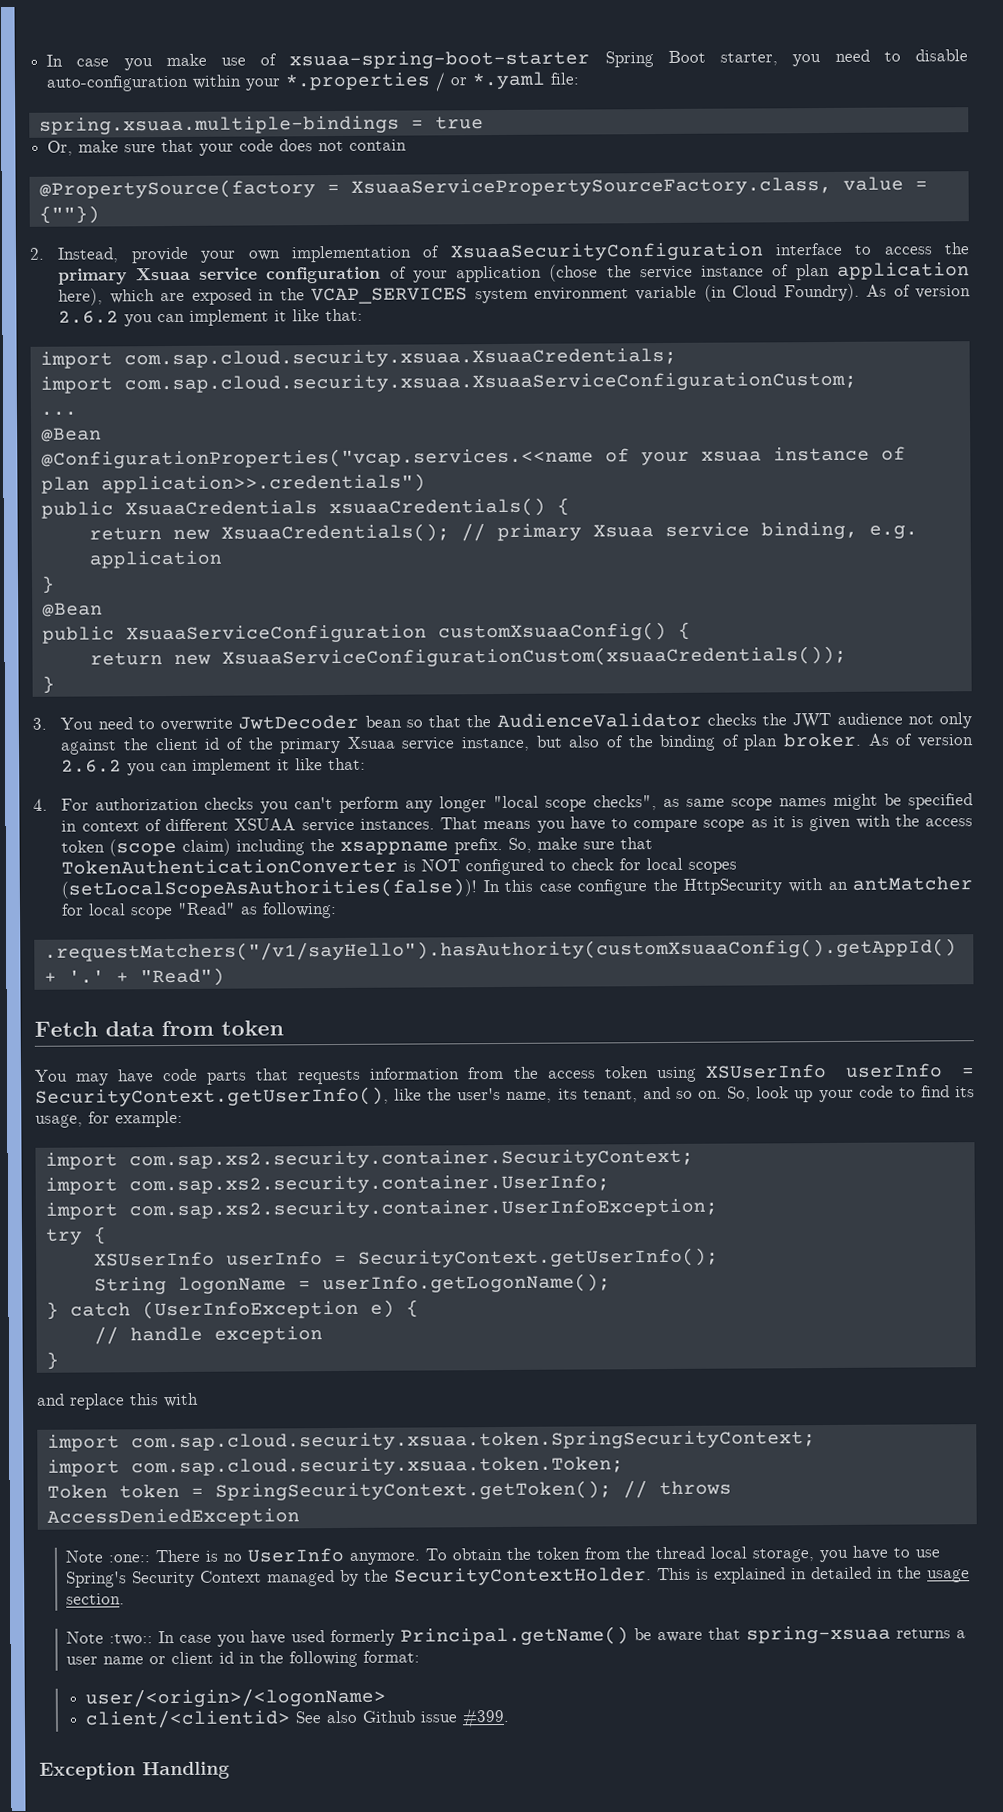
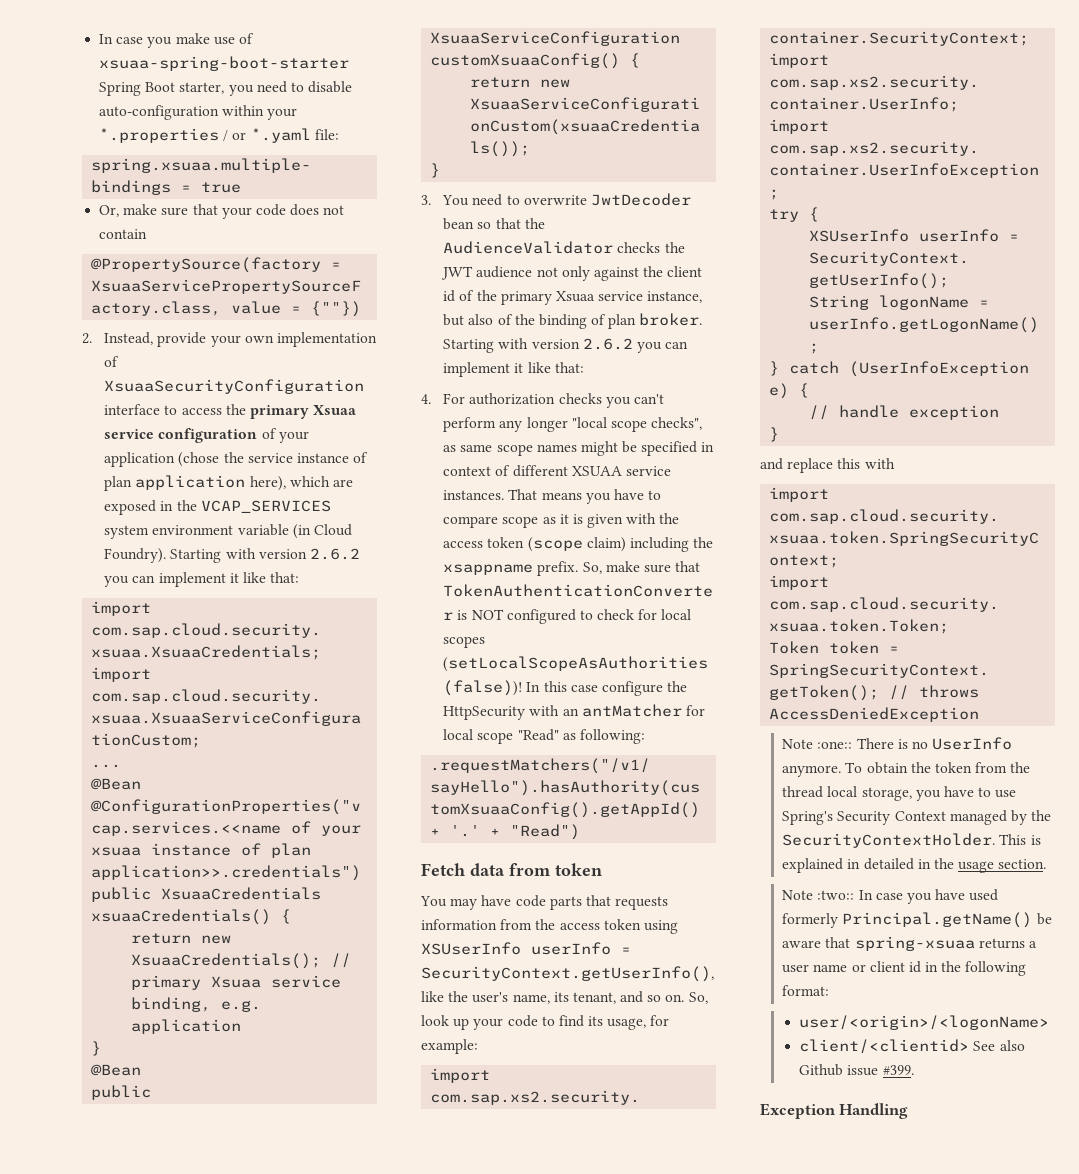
[866,284,911,297] As of -> [170,548,256,563] Starting with
[867,733,914,746] As of -> [443,338,529,353] Starting with

